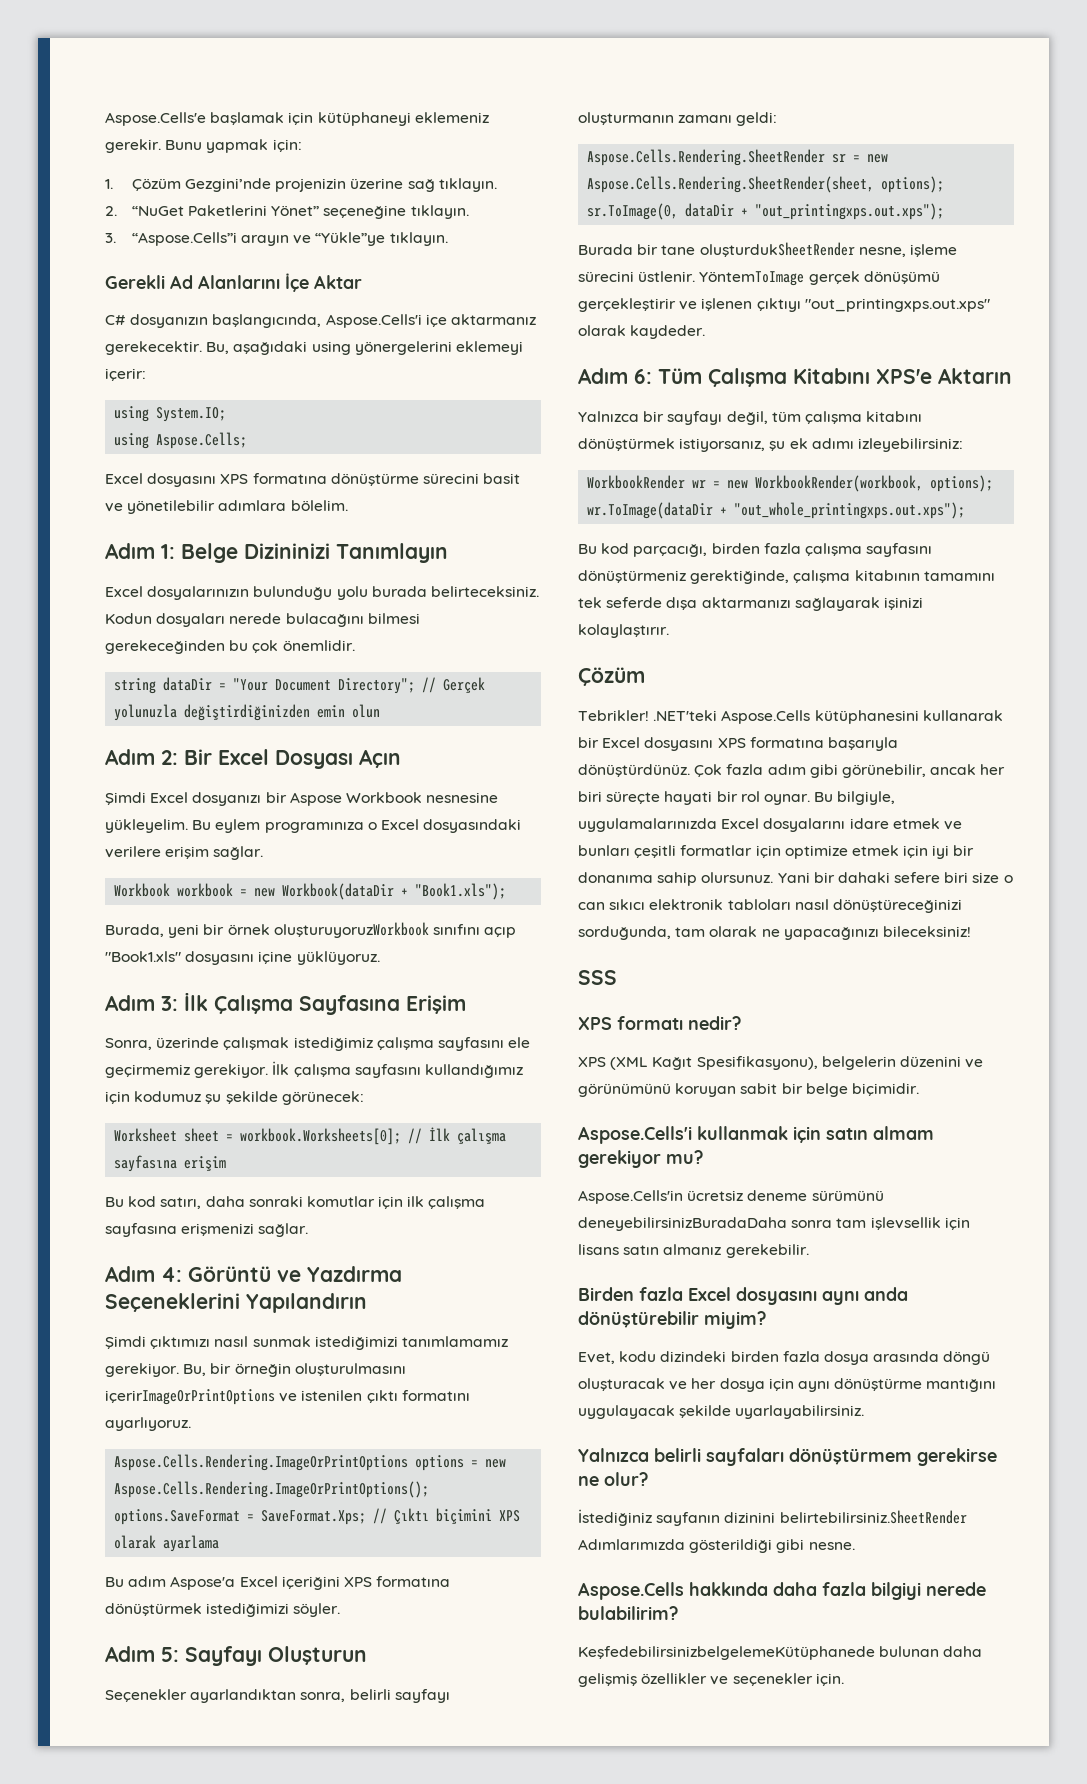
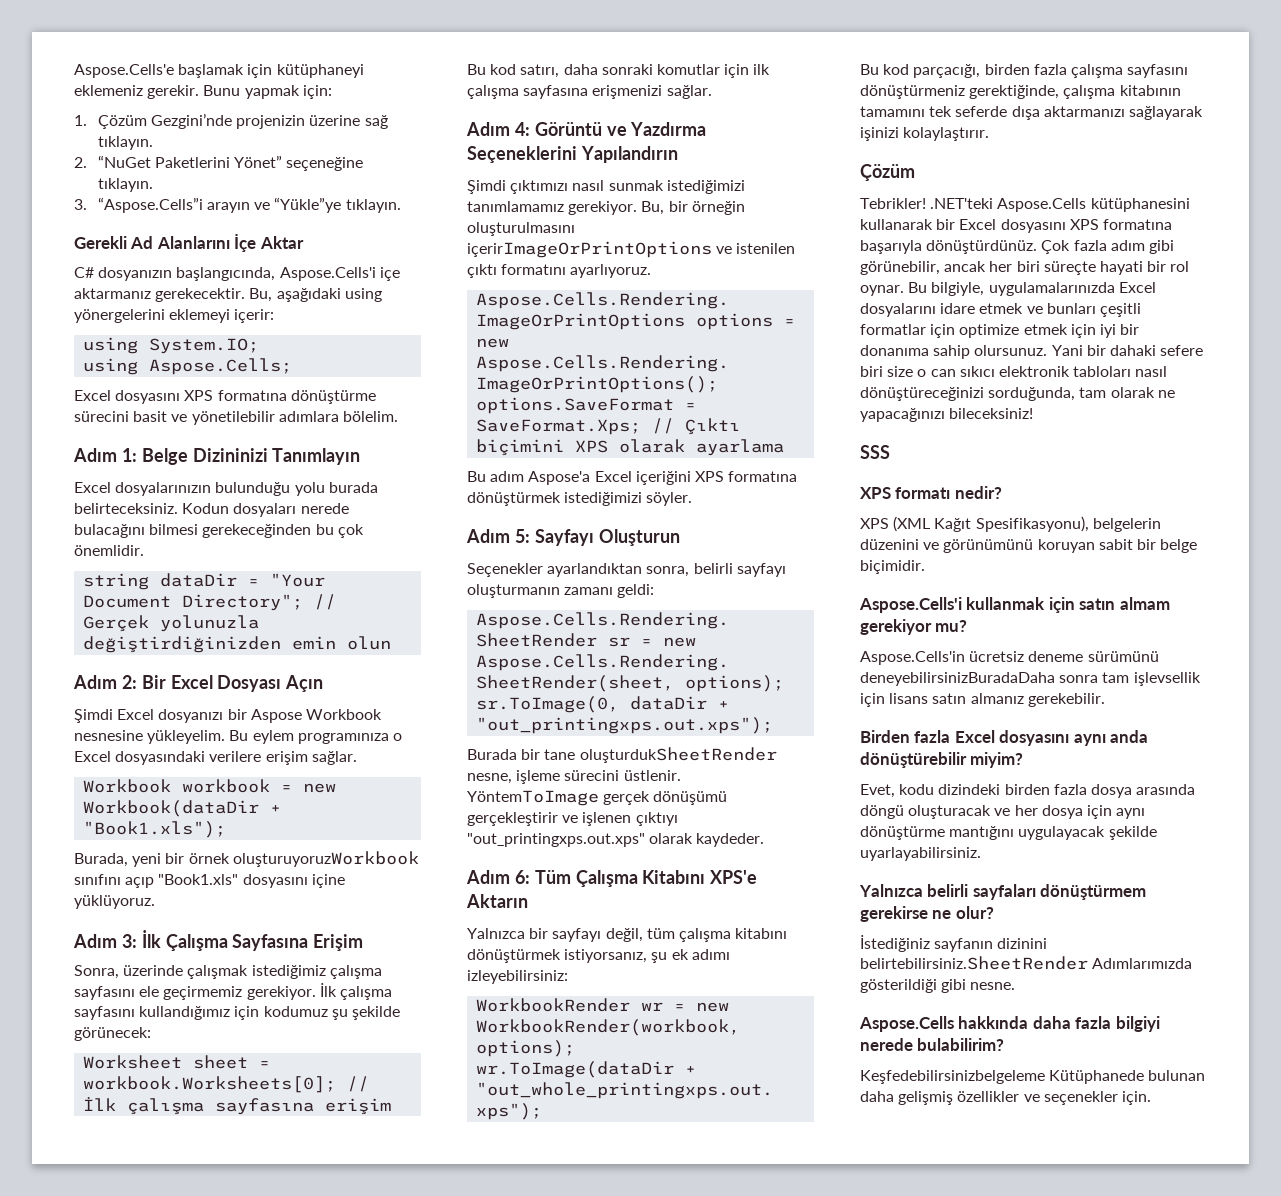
[578,1646,875,1660] KeşfedebilirsinizbelgelemeKütüphanede -> [860,1070,1145,1084] Keşfedebilirsinizbelgeleme Kütüphanede

